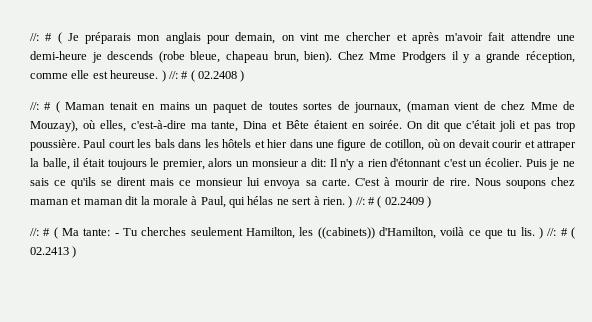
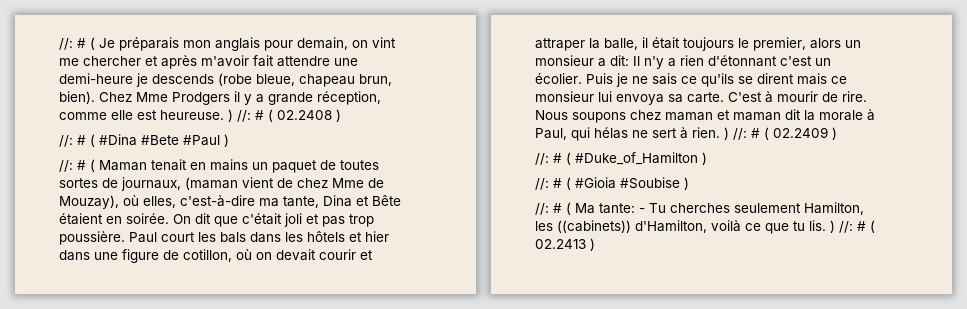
(245, 76) none -> [59,134,229,147] // //: # ( #Dina #Bete #Paul )
(432, 202) none -> [535,152,707,165] [535,177,689,190] // //: # ( #Duke_of_Hamilton ) // //: # ( #Gioia #Soubise )

